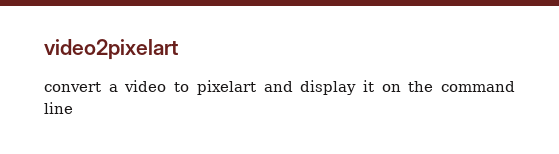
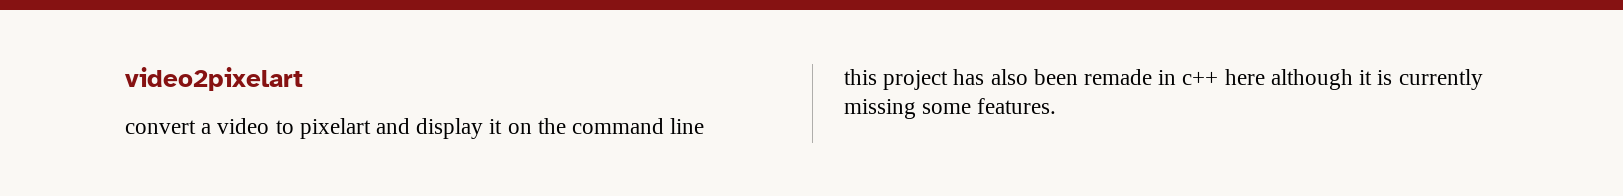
(73, 108) none -> [844,69,1483,90] [844,98,1057,119] // this project has also been remade in c++ here although it is currently missing some features.

